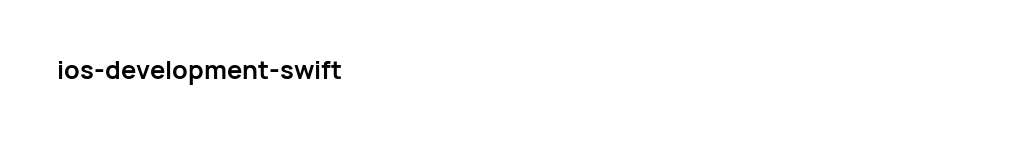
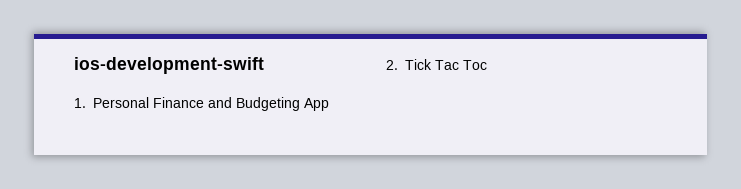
(342, 73) none -> [74,97,329,111] [386,59,487,70] // 1. Personal Finance and Budgeting App // 2. Tick Tac Toc

